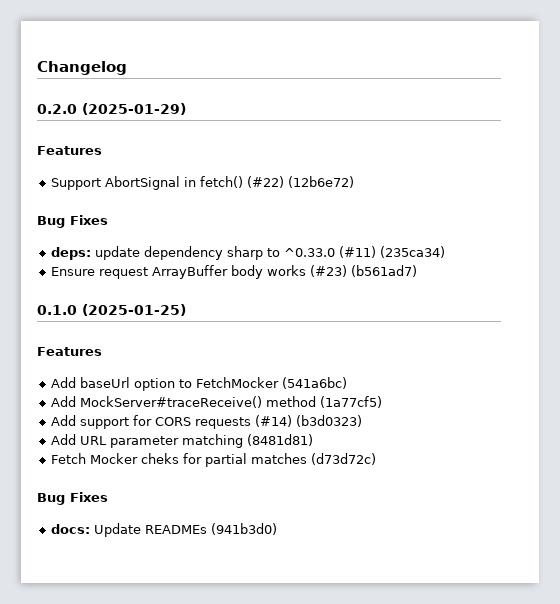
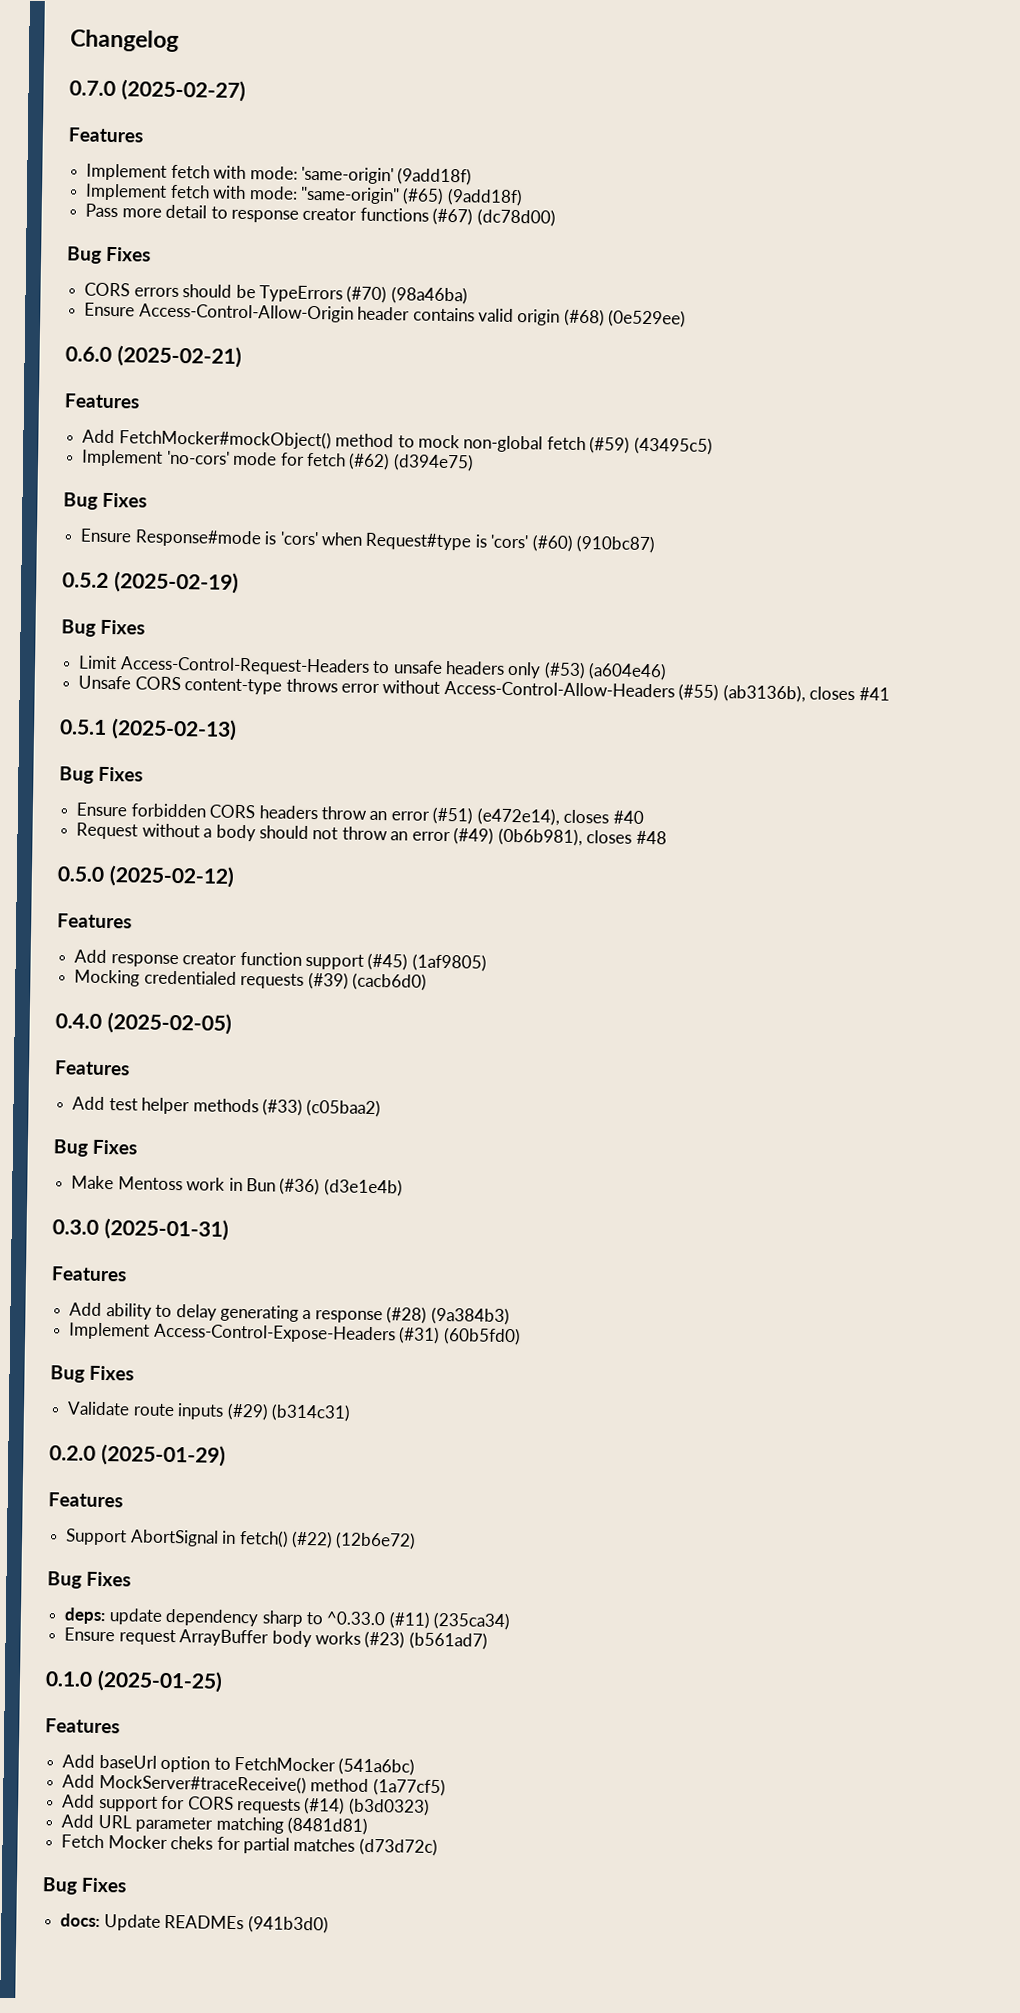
(127, 68) none -> [69,79,246,102] [68,127,143,143] [86,163,473,186] [85,183,523,207] [85,203,556,227] [66,246,151,264] [84,282,468,305] [84,302,687,328] [65,345,242,368] [64,393,140,409] [82,429,713,455] [81,449,474,472] [63,492,147,510] [80,528,656,554] [62,571,239,594] [61,619,145,637] [78,655,668,681] [78,675,890,703] [59,718,237,741] [59,766,143,784] [76,802,644,826] [76,822,667,847] [57,865,235,888] [57,913,132,929] [74,949,487,972] [74,969,427,991] [55,1012,232,1035] [54,1060,130,1076] [72,1096,382,1118] [53,1139,137,1157] [71,1175,403,1197] [52,1217,229,1241] [51,1266,127,1282] [69,1302,510,1326] [69,1322,521,1346] [50,1365,134,1383] [67,1401,351,1422] // 0.7.0 (2025-02-27) // Features // Implement fetch with mode: 'same-origin' (9add18f) // Implement fetch with mode: "same-origin" (#65) (9add18f) // Pass more detail to response creator functions (#67) (dc78d00) // Bug Fixes // CORS errors should be TypeErrors (#70) (98a46ba) // Ensure Access-Control-Allow-Origin header contains valid origin (#68) (0e529ee) // 0.6.0 (2025-02-21) // Features // Add FetchMocker#mockObject() method to mock non-global fetch (#59) (43495c5) // Implement 'no-cors' mode for fetch (#62) (d394e75) // Bug Fixes // Ensure Response#mode is 'cors' when Request#type is 'cors' (#60) (910bc87) // 0.5.2 (2025-02-19) // Bug Fixes // Limit Access-Control-Request-Headers to unsafe headers only (#53) (a604e46) // Unsafe CORS content-type throws error without Access-Control-Allow-Headers (#55) (ab3136b), closes #41 // 0.5.1 (2025-02-13) // Bug Fixes // Ensure forbidden CORS headers throw an error (#51) (e472e14), closes #40 // Request without a body should not throw an error (#49) (0b6b981), closes #48 // 0.5.0 (2025-02-12) // Features // Add response creator function support (#45) (1af9805) // Mocking credentialed requests (#39) (cacb6d0) // 0.4.0 (2025-02-05) // Features // Add test helper methods (#33) (c05baa2) // Bug Fixes // Make Mentoss work in Bun (#36) (d3e1e4b) // 0.3.0 (2025-01-31) // Features // Add ability to delay generating a response (#28) (9a384b3) // Implement Access-Control-Expose-Headers (#31) (60b5fd0) // Bug Fixes // Validate route inputs (#29) (b314c31)

